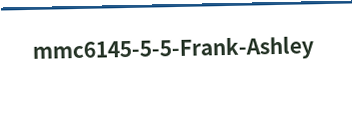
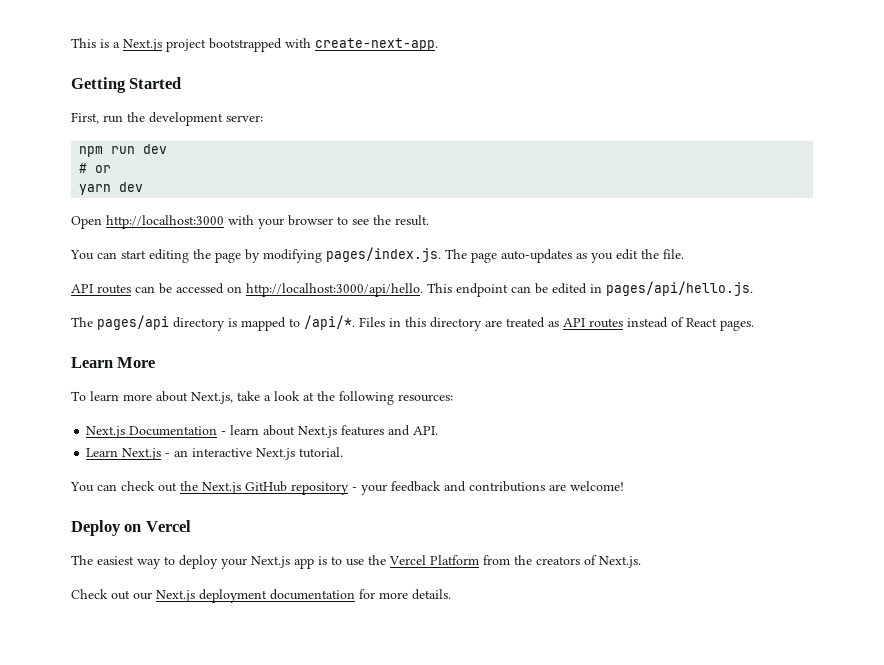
[32,35,314,64] mmc6145-5-5-Frank-Ashley -> [71,38,438,52] [71,77,182,93] [71,112,263,126] [79,144,168,157] [79,163,112,173] [79,182,144,195] [71,215,429,229] [70,247,684,263] [71,281,753,297] [71,315,754,331] [71,357,156,368] [71,391,453,405] [86,425,439,438] [86,447,344,460] [70,481,624,495] [71,520,191,536] [71,555,641,569] [71,589,451,603] This is a Next.js project bootstrapped with create-next-app. // Getting Started // First, run the development server: // npm run dev // # or // yarn dev // Open http://localhost:3000 with your browser to see the result. // You can start editing the page by modifying pages/index.js. The page auto-updates as you edit the file. // API routes can be accessed on http://localhost:3000/api/hello. This endpoint can be edited in pages/api/hello.js. // The pages/api directory is mapped to /api/*. Files in this directory are treated as API routes instead of React pages. // Learn More // To learn more about Next.js, take a look at the following resources: // Next.js Documentation - learn about Next.js features and API. // Learn Next.js - an interactive Next.js tutorial. // You can check out the Next.js GitHub repository - your feedback and contributions are welcome! // Deploy on Vercel // The easiest way to deploy your Next.js app is to use the Vercel Platform from the creators of Next.js. // Check out our Next.js deployment documentation for more details.

